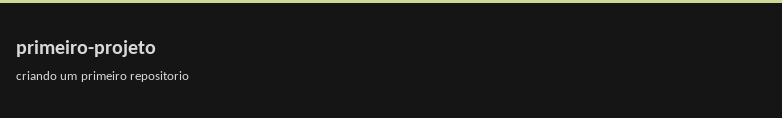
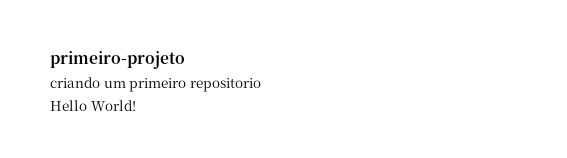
(190, 76) none -> [50,100,136,111] // Hello World!

